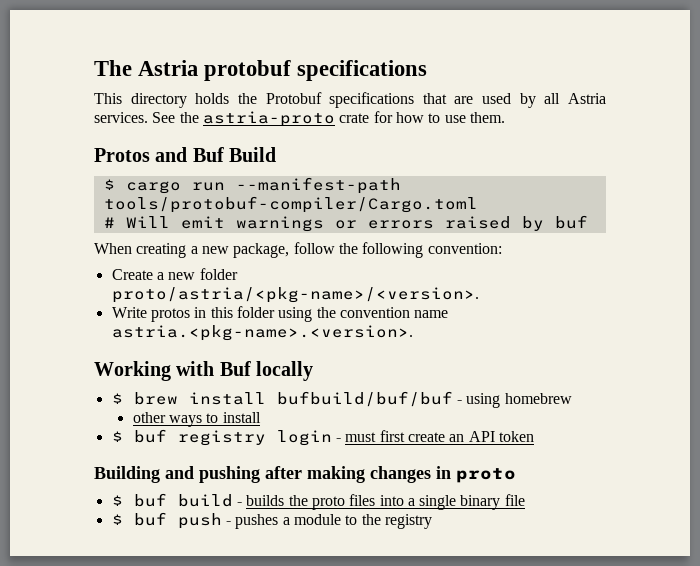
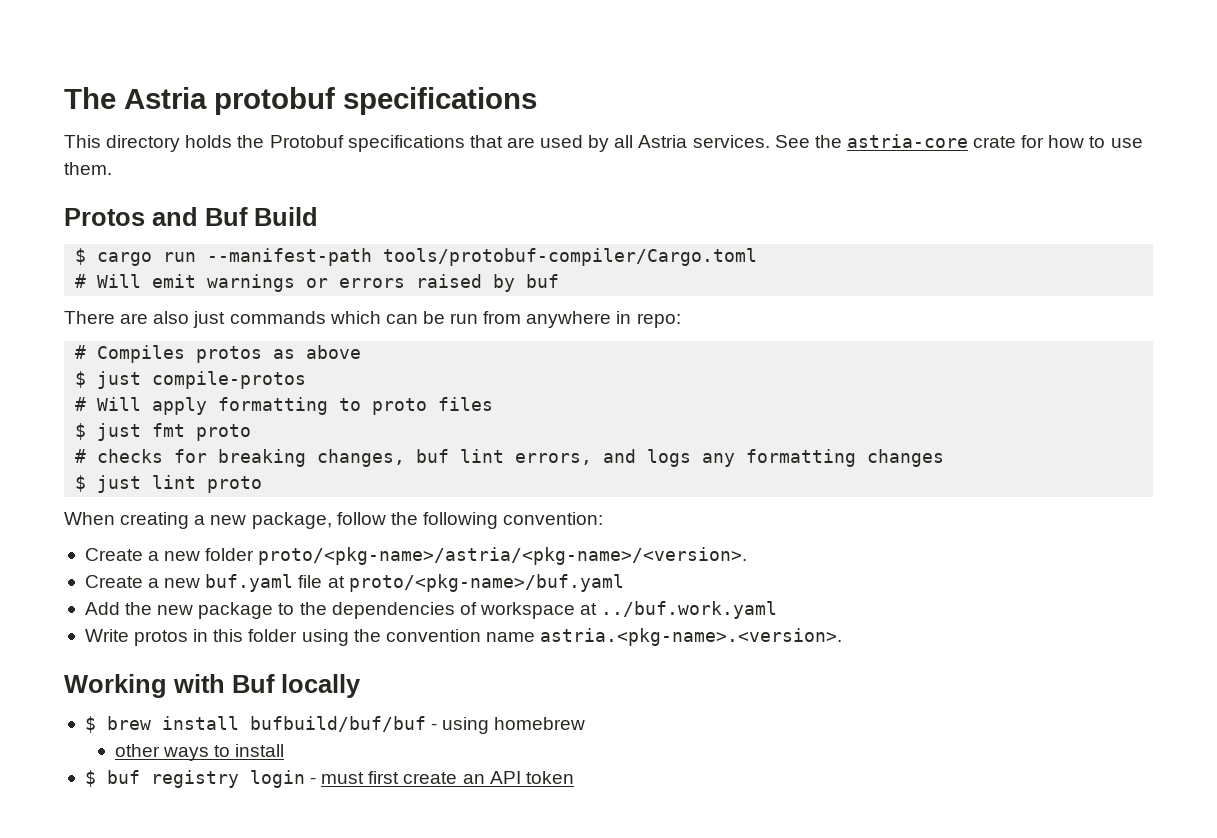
[202,111,335,127] astria-proto -> [846,134,968,148] astria-core
(588, 222) none -> [64,311,681,328] [75,345,362,363] [75,371,307,389] [75,397,494,415] [75,423,252,441] [75,449,945,467] [75,475,263,493] // There are also just commands which can be run from anywhere in repo: // # Compiles protos as above // $ just compile-protos // # Will apply formatting to proto files // $ just fmt proto // # checks for breaking changes, buf lint errors, and logs any formatting changes // $ just lint proto
[111,287,479,303] proto/astria/<pkg-name>/<version>. -> [258,547,748,565] [84,574,624,592] [84,601,778,619] proto/<pkg-name>/astria/<pkg-name>/<version>. // Create a new buf.yaml file at proto/<pkg-name>/buf.yaml // Add the new package to the dependencies of workspace at ../buf.work.yaml
[94,466,516,483] [111,493,525,510] [111,512,432,529] // Building and pushing after making changes in proto // $ buf build - builds the proto files into a single binary file // $ buf push - pushes a module to the registry -> (574, 777) none

